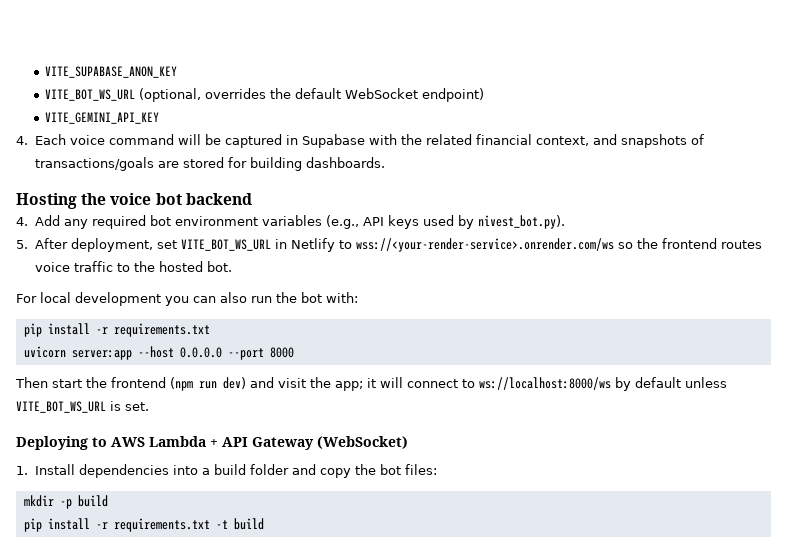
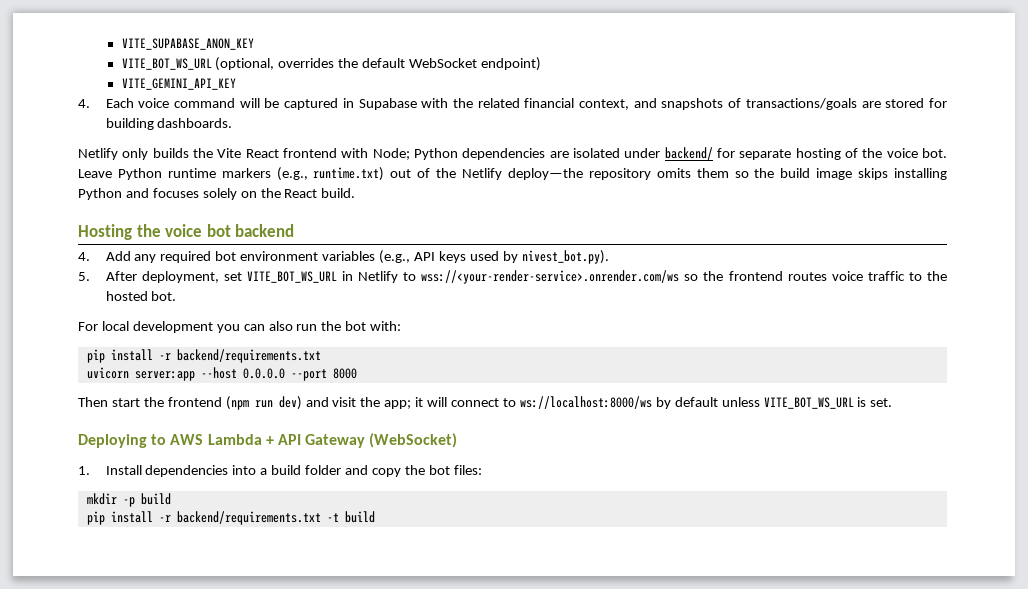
(385, 162) none -> [78,147,948,160] [78,167,948,181] [78,188,356,200] // Netlify only builds the Vite React frontend with Node; Python dependencies are isolated under backend/ for separate hosting of the voice bot. Leave Python runtime markers (e.g., runtime.txt) out of the Netlify deploy—the repository omits them so the build image skips installing Python and focuses solely on the React build.
[113,323,210,337] requirements.txt -> [176,349,321,363] backend/requirements.txt
[113,518,210,532] requirements.txt -> [176,511,321,525] backend/requirements.txt

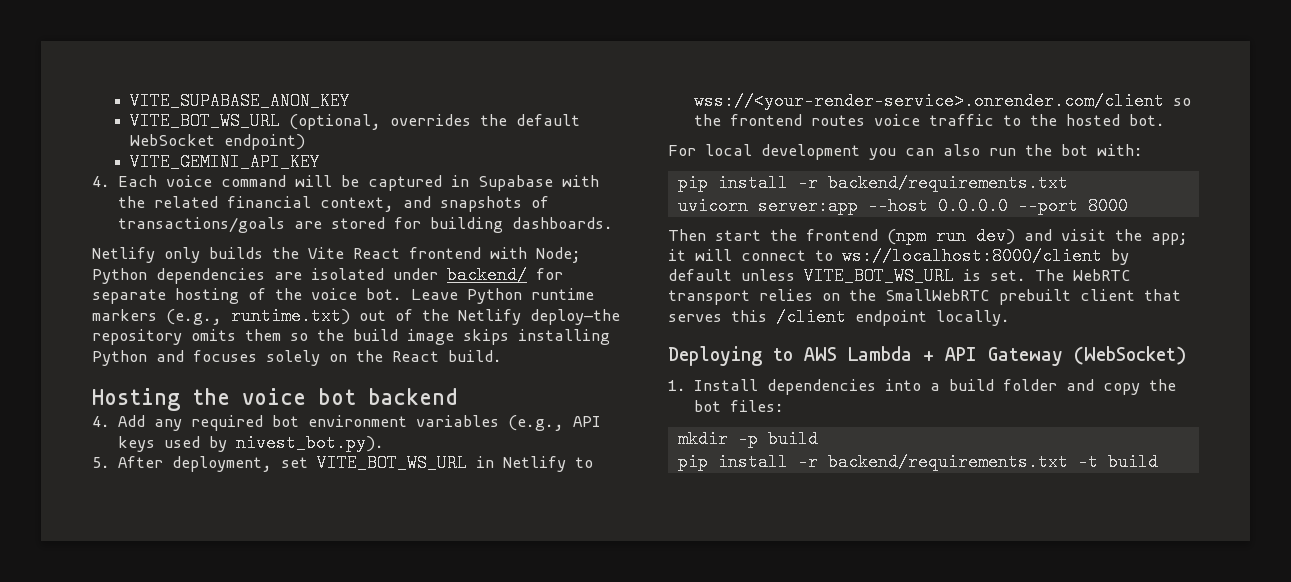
[421,270,680,284] wss://<your-render-service>.onrender.com/ws -> [694,92,1165,110] wss://<your-render-service>.onrender.com/client
[519,396,652,409] ws://localhost:8000/ws -> [842,247,1102,265] ws://localhost:8000/client
(893, 402) none -> [1035,269,1131,281] [668,289,1181,305] [668,308,1010,326] The WebRTC transport relies on the SmallWebRTC prebuilt client that serves this /client endpoint locally.

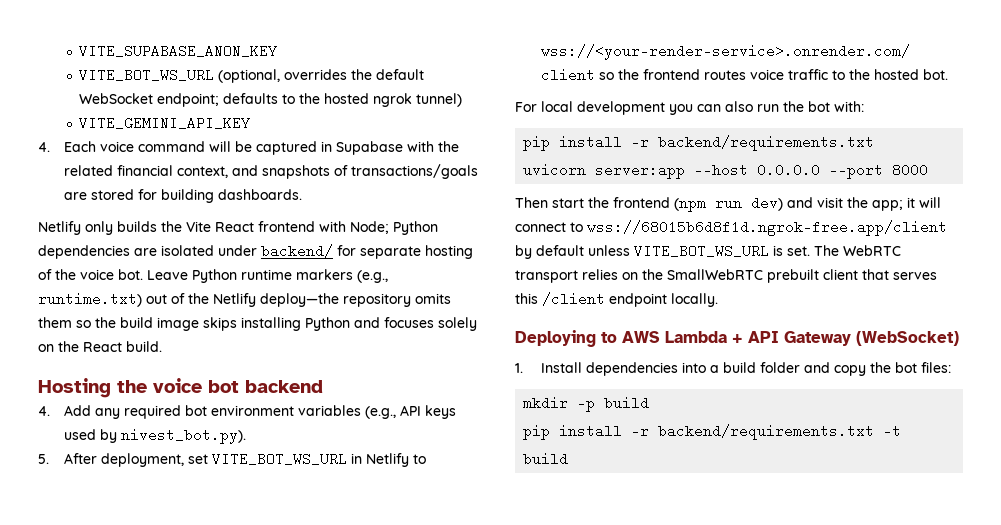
[223,134,305,150] endpoint) -> [157,93,463,107] endpoint; defaults to the hosted ngrok tunnel)
[842,247,1102,265] ws://localhost:8000/client -> [587,220,947,236] wss://68015b6d8f1d.ngrok-free.app/client

